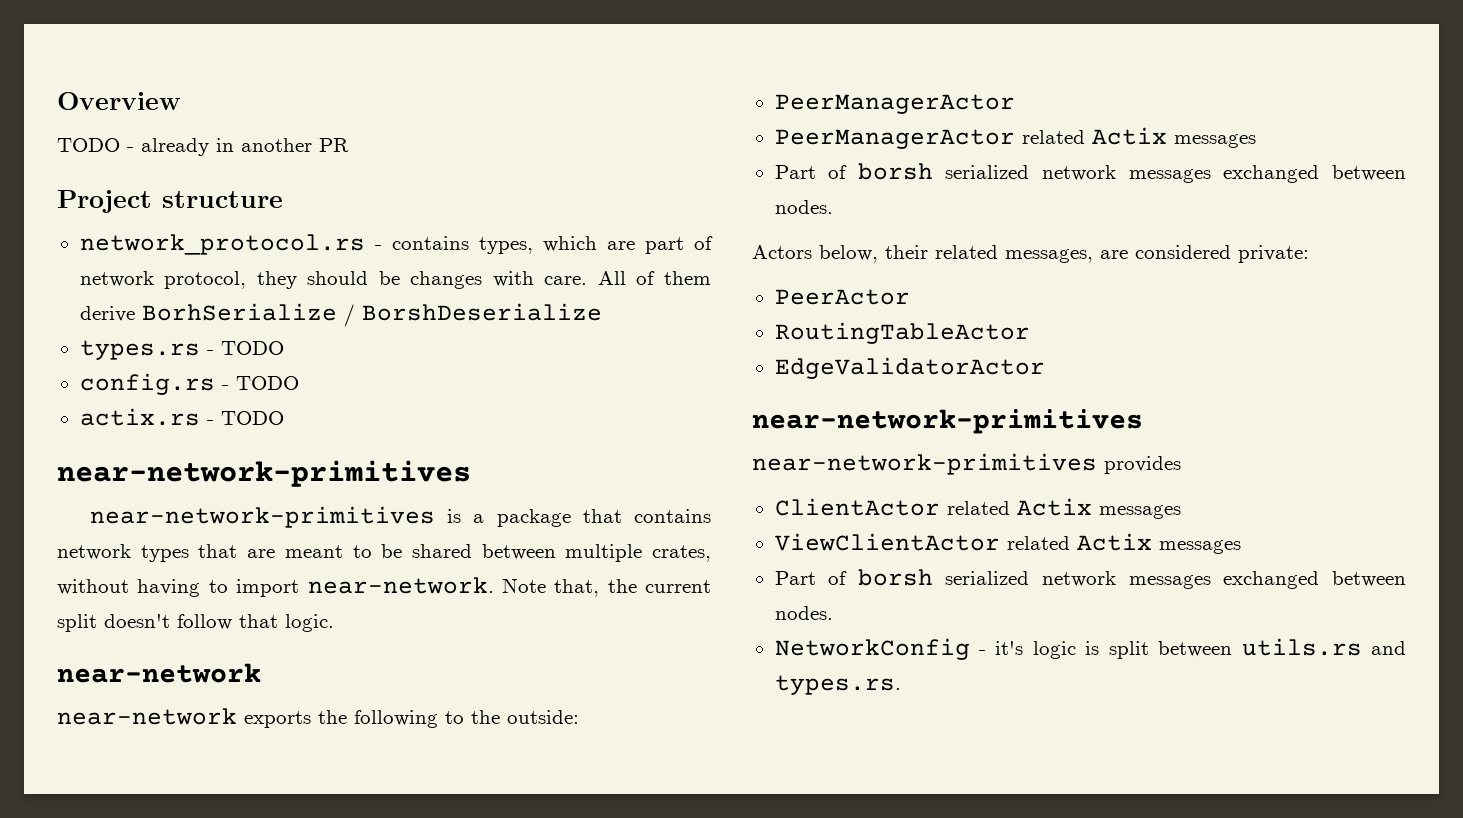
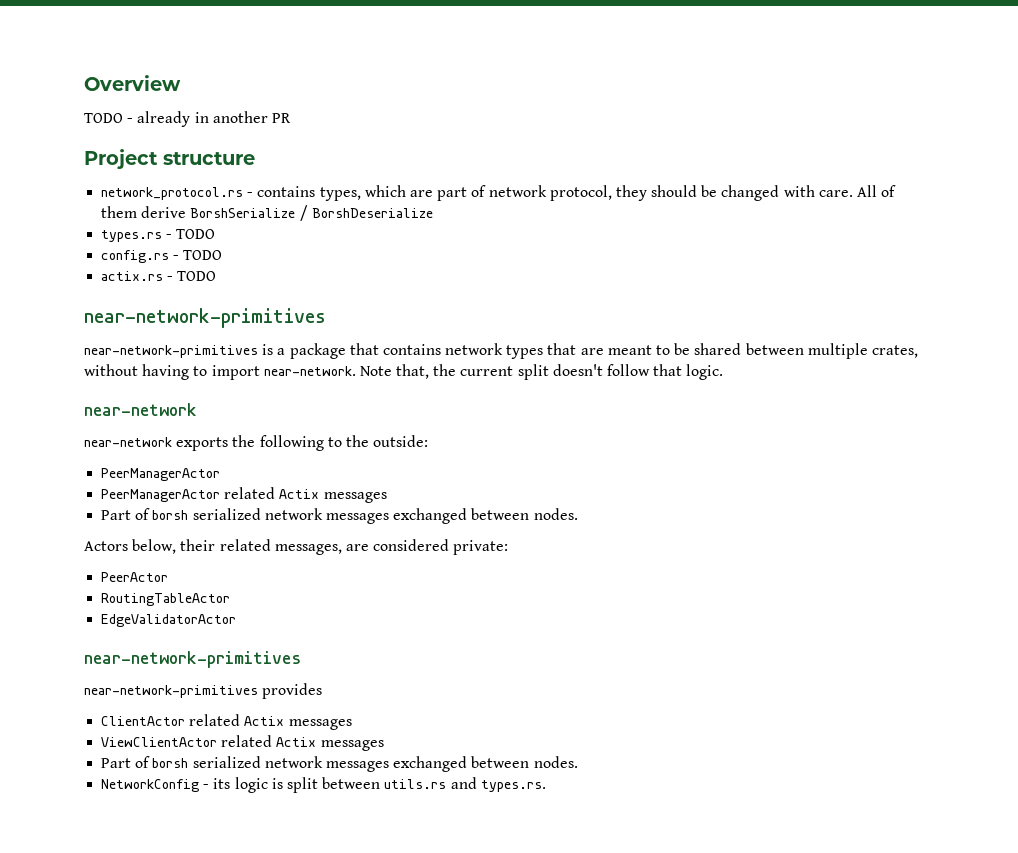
[410,271,483,289] changes -> [721,185,780,201] changed
[141,303,337,321] BorhSerialize -> [190,208,296,218] BorshSerialize
[995,641,1024,655] it's -> [213,778,231,789] its

